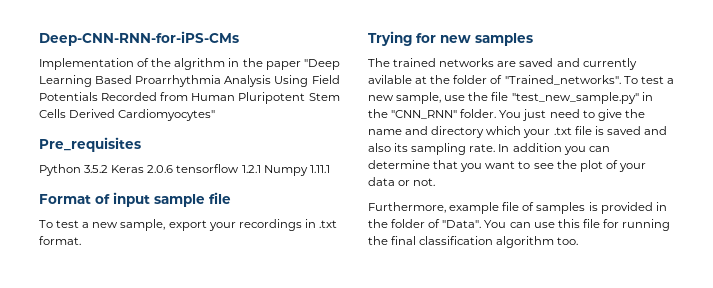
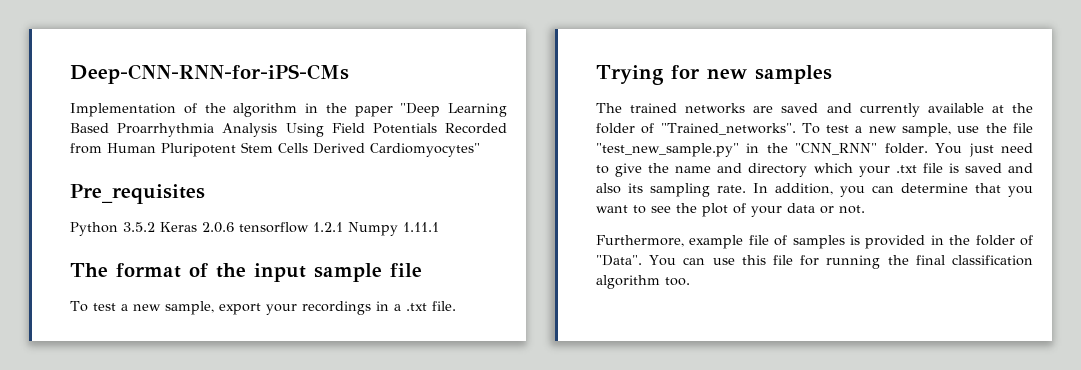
[174,58,226,70] algrithm -> [233,103,298,117] algorithm
[39,194,110,204] Format of -> [70,263,246,278] The format of the
[318,220,337,228] [39,236,81,245] .txt format. -> [393,301,456,311] a .txt file.
[368,75,412,84] avilable -> [927,103,984,113] available
[512,143,562,152] addition -> [775,183,833,195] addition,

